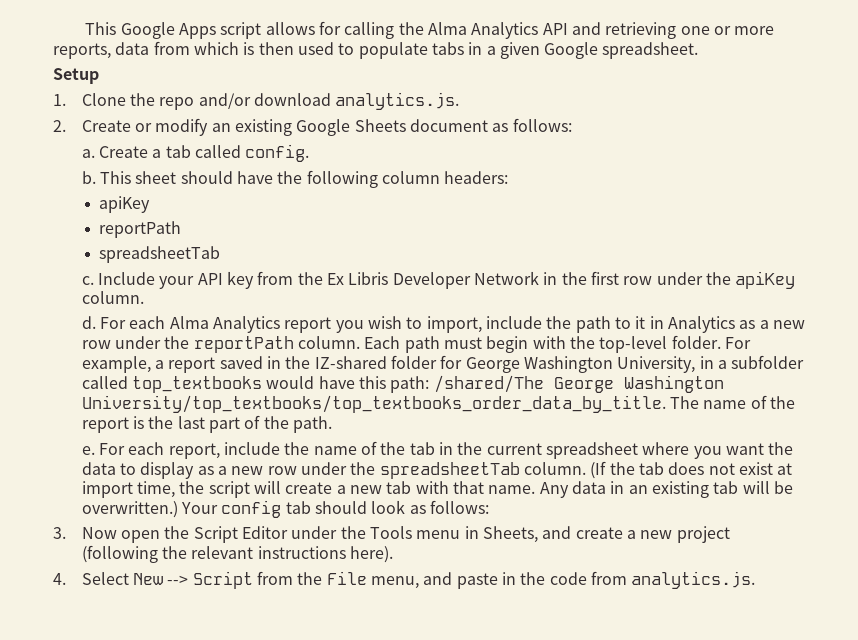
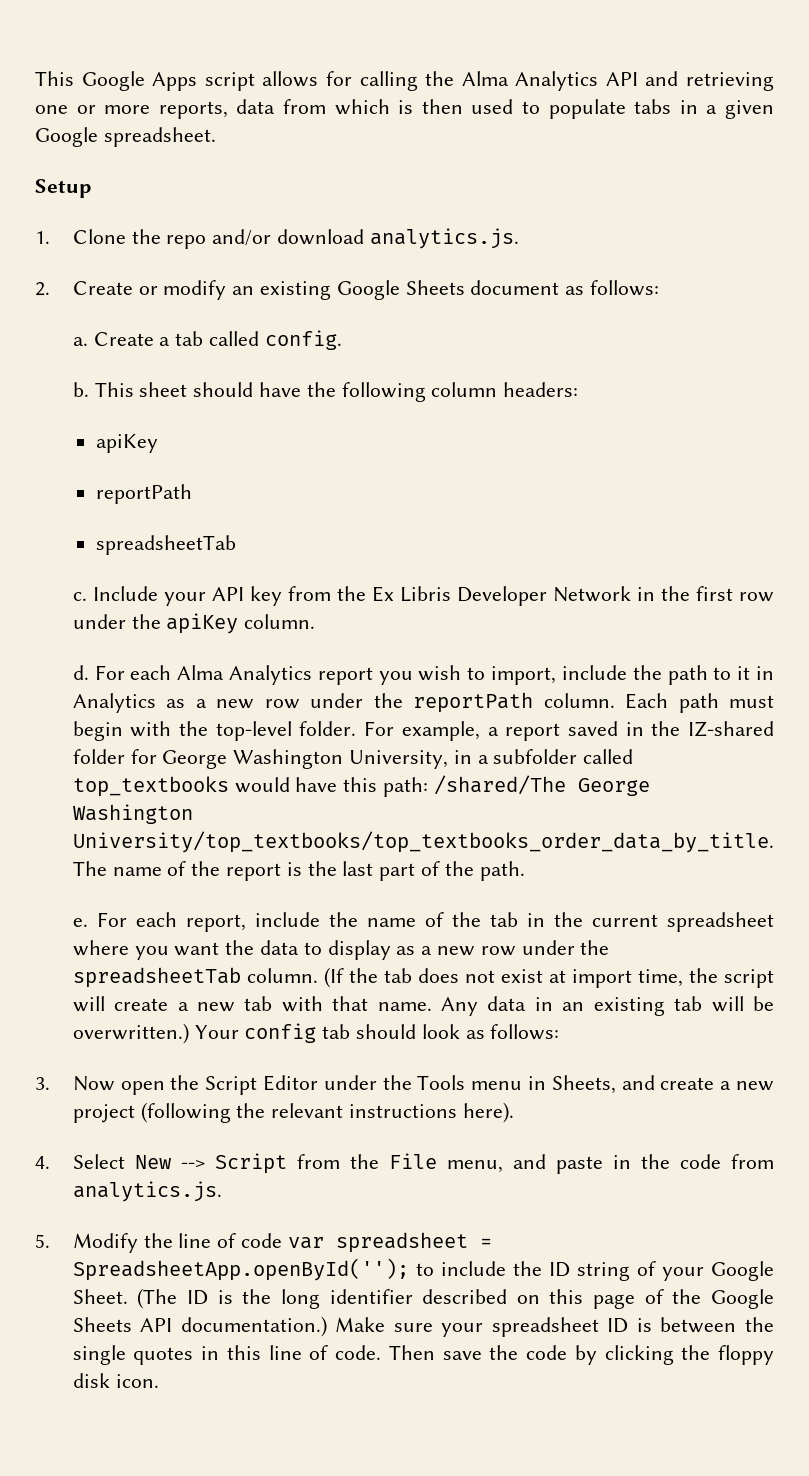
(756, 580) none -> [35,1232,492,1253] [72,1258,774,1281] [72,1288,774,1309] [72,1316,774,1337] [72,1345,775,1365] [72,1373,159,1388] // 5. Modify the line of code var spreadsheet = SpreadsheetApp.openById(''); to include the ID string of your Google Sheet. (The ID is the long identifier described on this page of the Google Sheets API documentation.) Make sure your spreadsheet ID is between the single quotes in this line of code. Then save the code by clicking the floppy disk icon.

